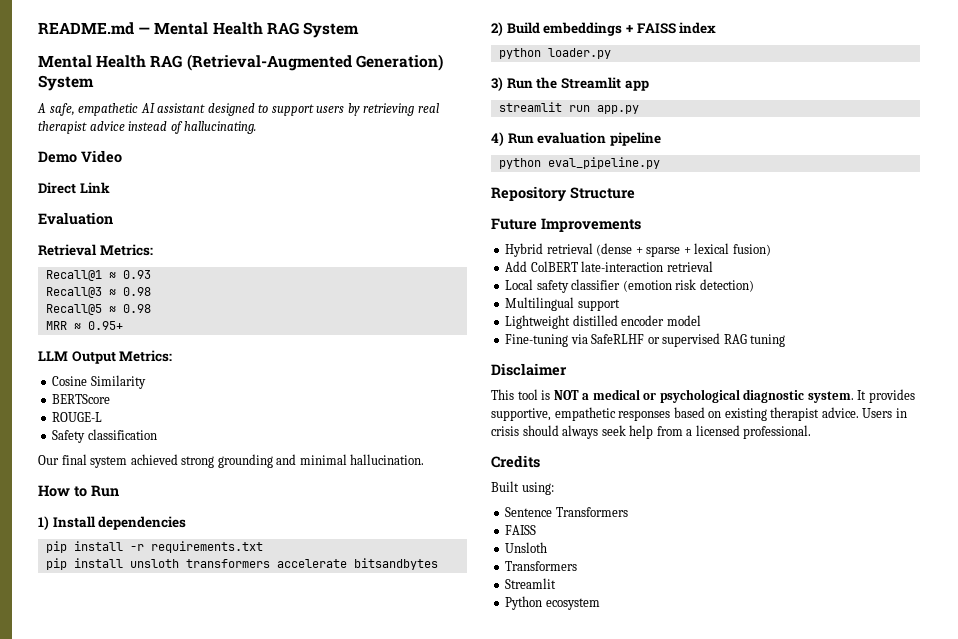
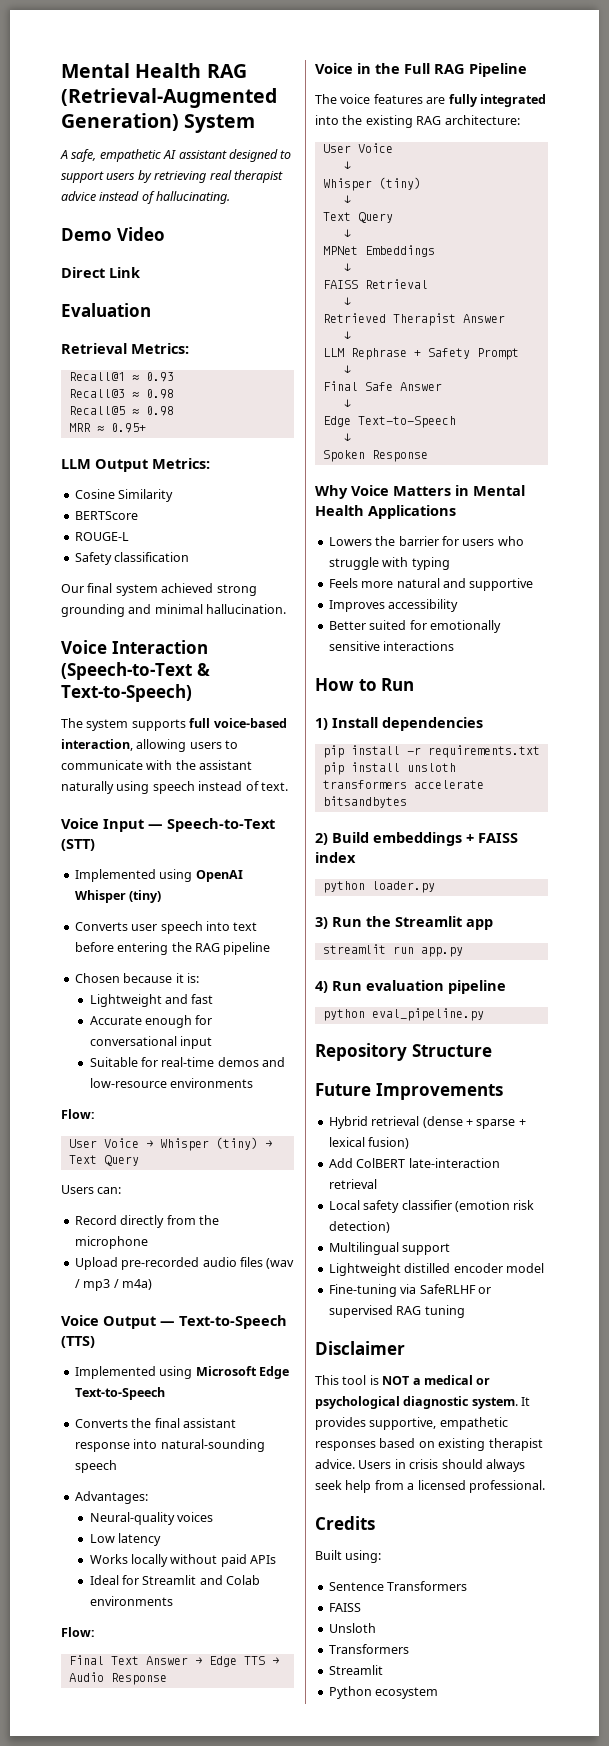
[38,22,359,38] README.md — Mental Health RAG System // -> (61, 70) none
(425, 459) none -> [61,640,208,654] [61,662,210,680] [61,684,192,702] [61,718,287,731] [61,739,239,752] [61,760,253,770] [61,781,288,794] [61,818,275,832] [61,839,95,851] [74,869,243,882] [74,890,162,903] [74,921,258,934] [74,942,271,955] [74,973,199,983] [89,994,214,1007] [89,1015,213,1028] [89,1036,212,1049] [89,1057,286,1067] [89,1078,253,1088] [61,1109,95,1119] [68,1137,272,1151] [68,1155,139,1166] [61,1185,122,1194] [74,1215,219,1228] [74,1236,148,1249] [74,1257,295,1270] [74,1279,152,1291] [61,1315,287,1329] [61,1336,95,1348] [74,1366,289,1379] [74,1387,165,1400] [74,1418,236,1428] [74,1439,265,1452] [74,1460,117,1473] [74,1491,148,1504] [89,1512,213,1525] [89,1533,161,1546] [89,1554,277,1567] [89,1575,261,1585] [89,1596,173,1606] [61,1627,95,1637] [68,1655,279,1667] [68,1672,167,1685] [315,63,527,77] [315,94,546,107] [315,115,520,128] [322,143,393,153] [343,161,351,170] [322,177,421,191] [343,195,351,204] [322,212,393,223] [343,229,351,238] [322,245,435,257] [343,263,351,272] [322,279,428,289] [343,297,351,306] [322,313,505,326] [343,331,351,340] [322,348,519,360] [343,365,351,374] [322,381,442,391] [343,399,351,408] [322,416,456,428] [343,433,351,442] [322,450,428,462] [315,485,525,499] [315,505,456,519] [328,536,524,546] [328,557,450,570] [328,578,534,591] [328,599,459,612] [328,620,501,633] [328,641,455,651] // Voice Interaction (Speech-to-Text & Text-to-Speech) // The system supports full voice-based interaction, allowing users to communicate with the assistant naturally using speech instead of text. // Voice Input — Speech-to-Text (STT) // Implemented using OpenAI Whisper (tiny) // Converts user speech into text before entering the RAG pipeline // Chosen because it is: // Lightweight and fast // Accurate enough for conversational input // Suitable for real-time demos and low-resource environments // Flow: // User Voice → Whisper (tiny) → Text Query // Users can: // Record directly from the microphone // Upload pre-recorded audio files (wav / mp3 / m4a) // Voice Output — Text-to-Speech (TTS) // Implemented using Microsoft Edge Text-to-Speech // Converts the final assistant response into natural-sounding speech // Advantages: // Neural-quality voices // Low latency // Works locally without paid APIs // Ideal for Streamlit and Colab environments // Flow: // Final Text Answer → Edge TTS → Audio Response // Voice in the Full RAG Pipeline // The voice features are fully integrated into the existing RAG architecture: // User Voice // ↓ // Whisper (tiny) // ↓ // Text Query // ↓ // MPNet Embeddings // ↓ // FAISS Retrieval // ↓ // Retrieved Therapist Answer // ↓ // LLM Rephrase + Safety Prompt // ↓ // Final Safe Answer // ↓ // Edge Text-to-Speech // ↓ // Spoken Response // Why Voice Matters in Mental Health Applications // Lowers the barrier for users who struggle with typing // Feels more natural and supportive // Improves accessibility // Better suited for emotionally sensitive interactions

